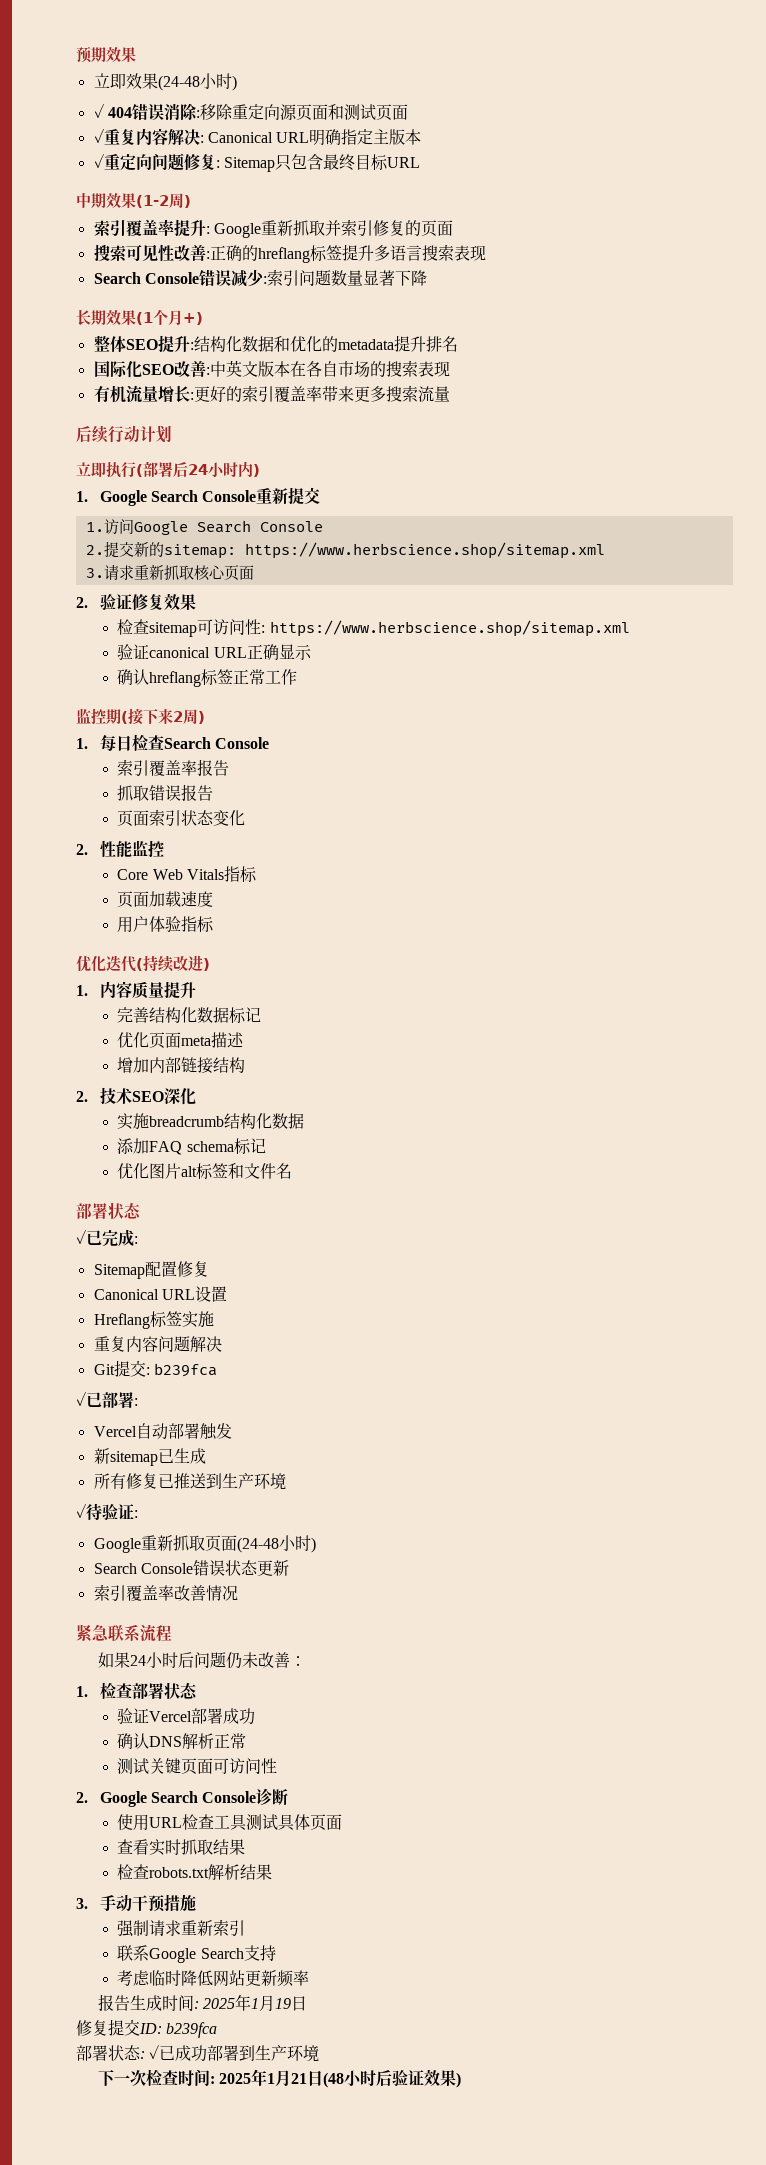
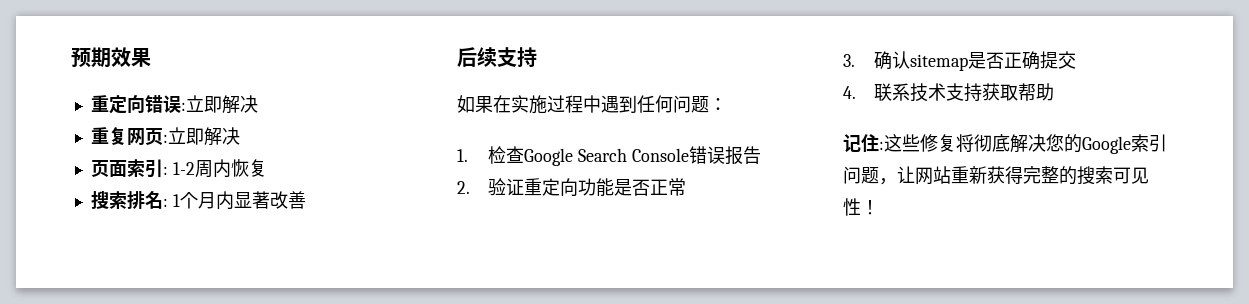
[93,73,237,91] [93,103,408,121] [93,128,422,146] [93,153,420,172] [76,193,191,209] [92,219,453,238] [93,244,486,263] [93,269,427,287] [76,309,203,326] [93,335,458,353] [93,360,450,378] [93,385,450,403] [76,425,172,443] [76,461,260,478] [76,487,321,506] [85,519,323,535] [85,541,605,559] [85,564,254,581] [76,593,196,611] [117,619,630,637] [117,644,312,660] [117,669,298,687] [76,708,205,725] [76,734,270,751] [117,759,230,777] [117,784,214,801] [117,809,246,827] [76,840,164,858] [117,866,257,883] [117,891,214,908] [117,916,215,933] [76,955,210,972] [76,981,196,999] [117,1007,262,1024] [117,1032,245,1049] [117,1057,246,1074] [76,1087,196,1105] [117,1113,305,1130] [117,1138,266,1155] [117,1163,293,1180] [76,1202,141,1219] [76,1229,138,1247] [93,1261,209,1279] [93,1286,227,1302] [93,1311,214,1329] [93,1336,222,1352] [93,1360,217,1377] [76,1391,138,1408] [93,1423,232,1440] [93,1448,206,1466] [93,1473,286,1490] [76,1503,138,1521] [93,1535,316,1553] [93,1560,289,1576] [93,1584,238,1602] [76,1624,172,1642] [97,1652,306,1669] [76,1682,198,1699] [117,1708,256,1725] [117,1733,247,1749] [117,1758,278,1775] [76,1788,289,1807] [117,1814,343,1831] [117,1839,246,1856] [117,1864,273,1880] [76,1894,196,1912] [117,1919,246,1937] [117,1945,276,1963] [117,1970,310,1987] [97,1994,308,2011] [76,2019,218,2038] [76,2044,320,2062] [97,2069,462,2088] 立即效果(24-48小时) // ✓ 404错误消除:移除重定向源页面和测试页面 // ✓重复内容解决: Canonical URL明确指定主版本 // ✓重定向问题修复: Sitemap只包含最终目标URL // 中期效果(1-2周) // 索引覆盖率提升: Google重新抓取并索引修复的页面 // 搜索可见性改善:正确的hreflang标签提升多语言搜索表现 // Search Console错误减少:索引问题数量显著下降 // 长期效果(1个月+) // 整体SEO提升:结构化数据和优化的metadata提升排名 // 国际化SEO改善:中英文版本在各自市场的搜索表现 // 有机流量增长:更好的索引覆盖率带来更多搜索流量 // 后续行动计划 // 立即执行(部署后24小时内) // 1. Google Search Console重新提交 // 1.访问Google Search Console // 2.提交新的sitemap: https://www.herbscience.shop/sitemap.xml // 3.请求重新抓取核心页面 // 2.验证修复效果 // 检查sitemap可访问性: https://www.herbscience.shop/sitemap.xml // 验证canonical URL正确显示 // 确认hreflang标签正常工作 // 监控期(接下来2周) // 1.每日检查Search Console // 索引覆盖率报告 // 抓取错误报告 // 页面索引状态变化 // 2.性能监控 // Core Web Vitals指标 // 页面加载速度 // 用户体验指标 // 优化迭代(持续改进) // 1.内容质量提升 // 完善结构化数据标记 // 优化页面meta描述 // 增加内部链接结构 // 2.技术SEO深化 // 实施breadcrumb结构化数据 // 添加FAQ schema标记 // 优化图片alt标签和文件名 // 部署状态 // ✓已完成: // Sitemap配置修复 // Canonical URL设置 // Hreflang标签实施 // 重复内容问题解决 // Git提交: b239fca // ✓已部署: // Vercel自动部署触发 // 新sitemap已生成 // 所有修复已推送到生产环境 // ✓待验证: // Google重新抓取页面(24-48小时) // Search Console错误状态更新 // 索引覆盖率改善情况 // 紧急联系流程 // 如果24小时后问题仍未改善： // 1.检查部署状态 // 验证Vercel部署成功 // 确认DNS解析正常 // 测试关键页面可访问性 // 2. Google Search Console诊断 // 使用URL检查工具测试具体页面 // 查看实时抓取结果 // 检查robots.txt解析结果 // 3.手动干预措施 // 强制请求重新索引 // 联系Google Search支持 // 考虑临时降低网站更新频率 // 报告生成时间: 2025年1月19日 // 修复提交ID: b239fca // 部署状态: ✓已成功部署到生产环境 // 下一次检查时间: 2025年1月21日(48小时后验证效果) -> [90,95,258,114] [90,127,240,146] [90,159,267,178] [90,191,306,210] [457,47,537,68] [457,95,727,114] [457,146,761,166] [457,178,686,197] [843,51,1076,71] [843,83,1054,102] [843,134,1167,154] [843,166,1149,185] [843,198,879,216] 重定向错误:立即解决 // 重复网页:立即解决 // 页面索引: 1-2周内恢复 // 搜索排名: 1个月内显著改善 // 后续支持 // 如果在实施过程中遇到任何问题： // 1.检查Google Search Console错误报告 // 2.验证重定向功能是否正常 // 3.确认sitemap是否正确提交 // 4.联系技术支持获取帮助 // 记住:这些修复将彻底解决您的Google索引问题，让网站重新获得完整的搜索可见性！

